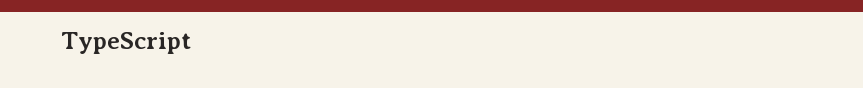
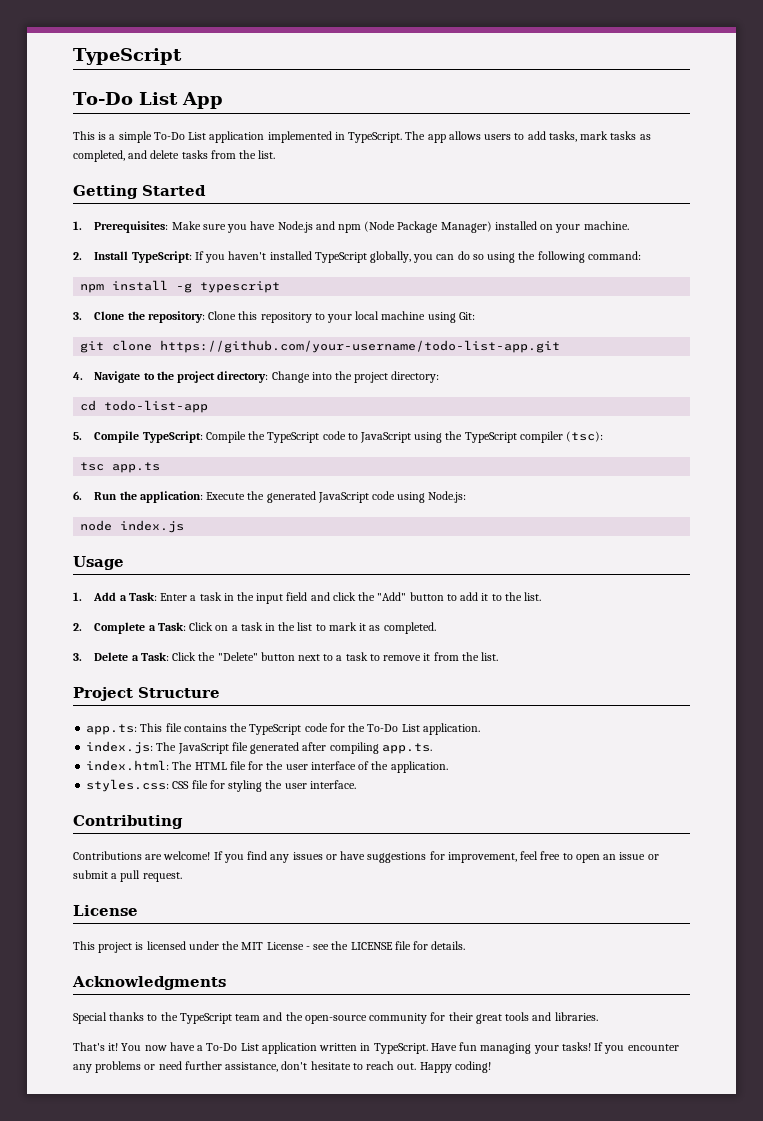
[61,32,191,54] TypeScript -> [73,48,182,65] [73,92,223,109] [73,131,651,143] [73,150,276,162] [73,185,206,199] [73,221,629,233] [73,251,641,263] [80,280,281,293] [73,311,475,323] [80,340,561,353] [73,371,440,383] [80,400,209,413] [73,431,604,443] [80,462,161,473] [73,491,467,503] [80,520,185,533] [73,556,124,570] [73,592,542,604] [73,622,436,634] [73,652,499,661] [73,687,220,701] [86,723,480,735] [86,741,432,754] [86,760,448,773] [86,779,356,792] [73,815,183,829] [73,851,659,863] [73,870,182,882] [73,905,138,916] [73,941,466,953] [72,976,226,990] [73,1012,598,1024] [73,1042,679,1054] [73,1061,491,1073] TypeScript // To-Do List App // This is a simple To-Do List application implemented in TypeScript. The app allows users to add tasks, mark tasks as completed, and delete tasks from the list. // Getting Started // 1. Prerequisites: Make sure you have Node.js and npm (Node Package Manager) installed on your machine. // 2. Install TypeScript: If you haven't installed TypeScript globally, you can do so using the following command: // npm install -g typescript // 3. Clone the repository: Clone this repository to your local machine using Git: // git clone https://github.com/your-username/todo-list-app.git // 4. Navigate to the project directory: Change into the project directory: // cd todo-list-app // 5. Compile TypeScript: Compile the TypeScript code to JavaScript using the TypeScript compiler (tsc): // tsc app.ts // 6. Run the application: Execute the generated JavaScript code using Node.js: // node index.js // Usage // 1. Add a Task: Enter a task in the input field and click the "Add" button to add it to the list. // 2. Complete a Task: Click on a task in the list to mark it as completed. // 3. Delete a Task: Click the "Delete" button next to a task to remove it from the list. // Project Structure // app.ts: This file contains the TypeScript code for the To-Do List application. // index.js: The JavaScript file generated after compiling app.ts. // index.html: The HTML file for the user interface of the application. // styles.css: CSS file for styling the user interface. // Contributing // Contributions are welcome! If you find any issues or have suggestions for improvement, feel free to open an issue or submit a pull request. // License // This project is licensed under the MIT License - see the LICENSE file for details. // Acknowledgments // Special thanks to the TypeScript team and the open-source community for their great tools and libraries. // That's it! You now have a To-Do List application written in TypeScript. Have fun managing your tasks! If you encounter any problems or need further assistance, don't hesitate to reach out. Happy coding!

